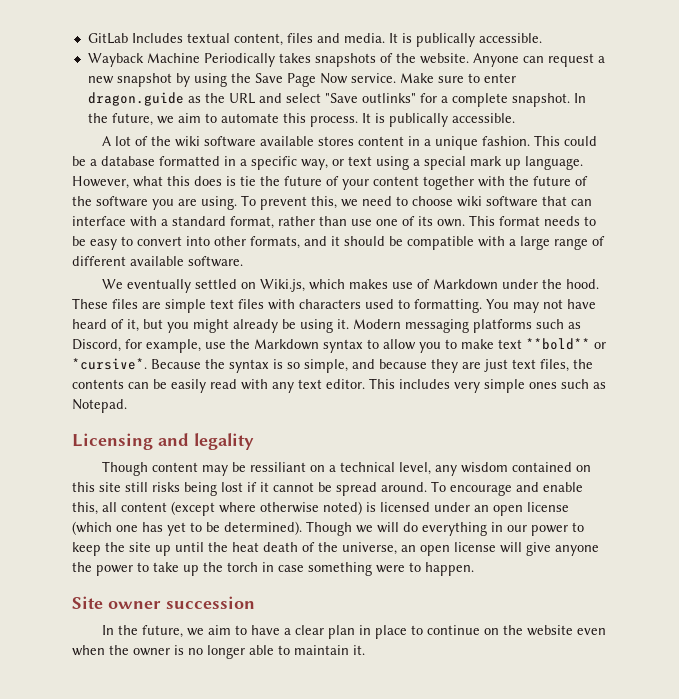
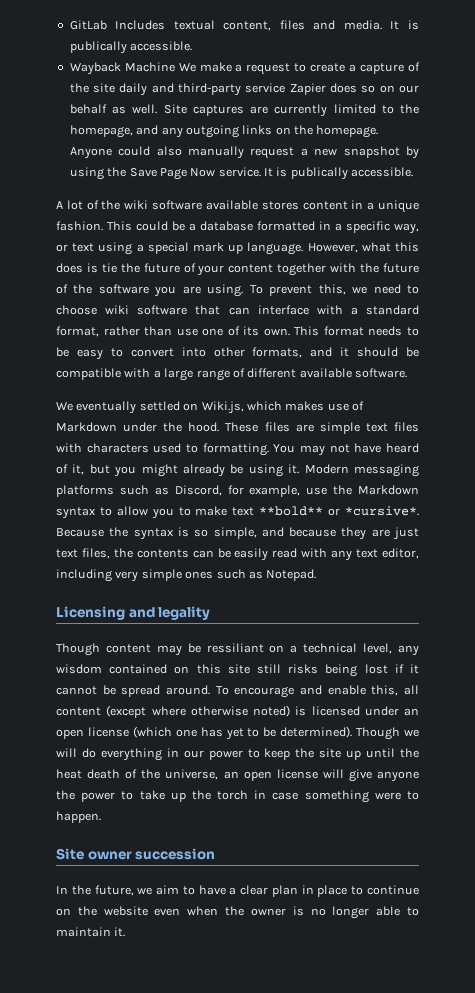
[203,53,544,67] Periodically takes snapshots of the website. Anyone can -> [178,62,421,75] [69,83,419,96] [69,104,419,117] [69,125,379,138] [69,146,244,159] We make a request to create a capture of the site daily and third-party service Zapier does so on our behalf as well. Site captures are currently limited to the homepage, and any outgoing links on the homepage. Anyone could also manually
[399,73,516,83] [87,92,586,107] [87,113,358,127] Make sure to enter dragon.guide as the URL and select "Save outlinks" for a complete snapshot. In the future, we aim to automate this process. -> (261, 172) none
[326,378,450,389] editor. This includes -> [382,548,420,559] [56,569,112,582] editor, including

